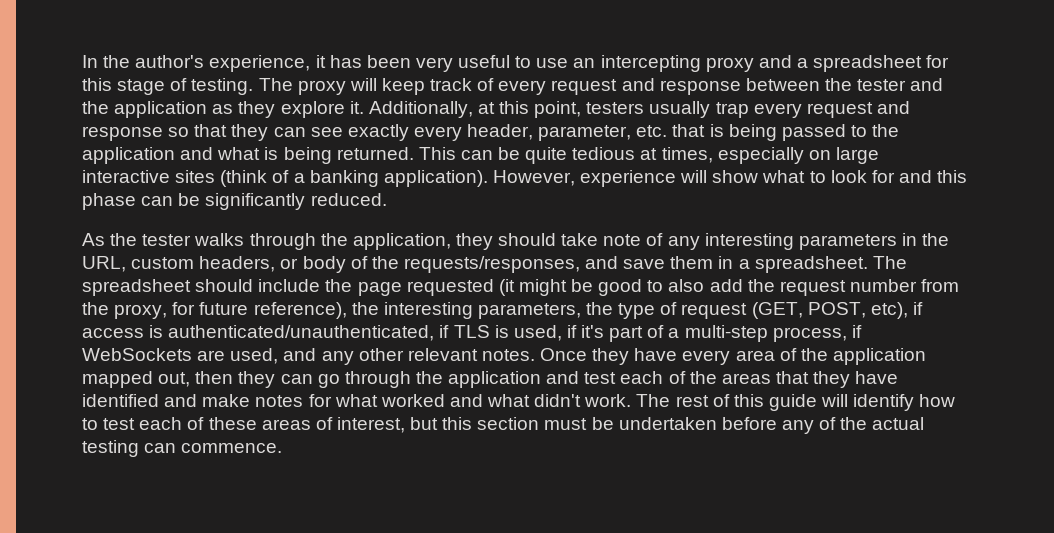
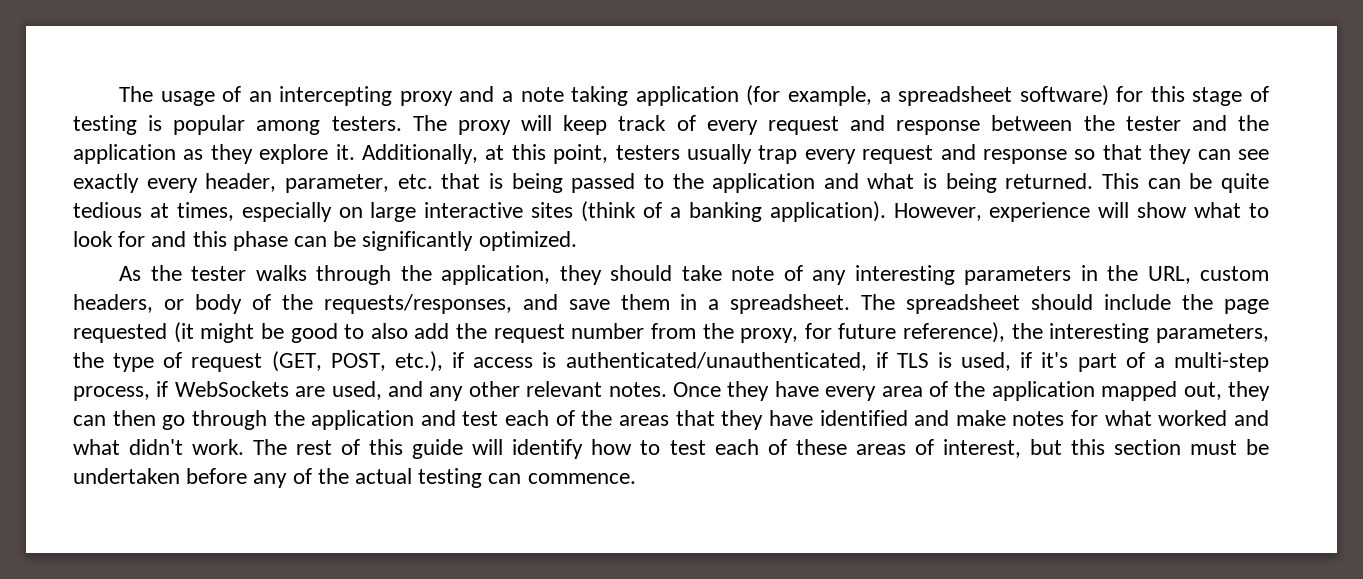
[82,55,569,72] In the author's experience, it has been very useful to use -> [119,86,242,106] The usage of
[813,55,950,72] [82,78,254,95] spreadsheet for this stage of testing. -> [520,85,1270,106] [73,115,402,135] note taking application (for example, a spreadsheet software) for this stage of testing is popular among testers.
[310,193,387,206] reduced. -> [478,231,577,251] optimized.
[870,302,908,319] etc), -> [394,351,443,372] etc.),
[195,371,313,388] then they can -> [1228,381,1270,401] [73,410,156,426] they can then

